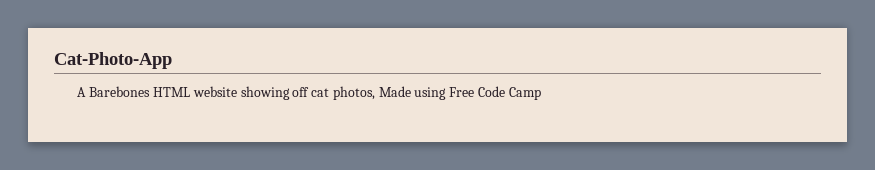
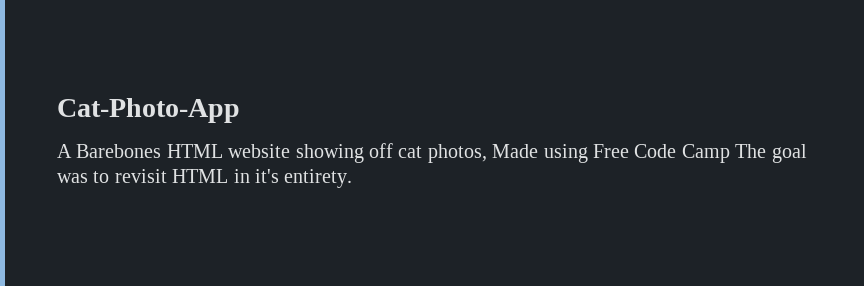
(541, 93) none -> [735,144,807,163] [57,169,353,188] The goal was to revisit HTML in it's entirety.

